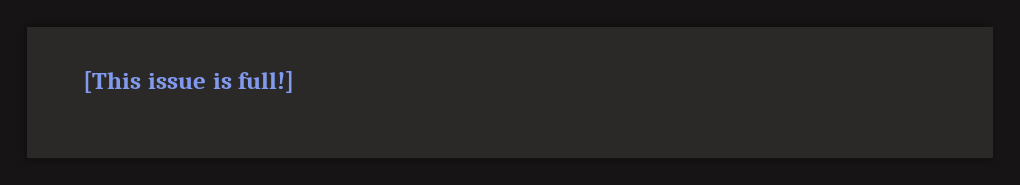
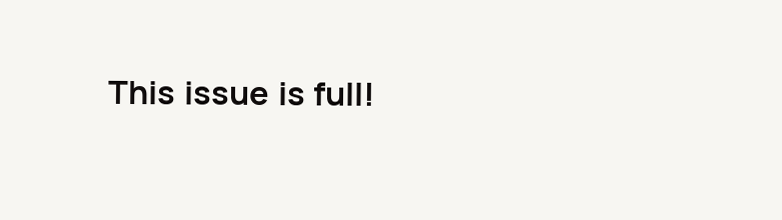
[83,71,141,93] [This -> [108,80,176,105] This
[238,71,295,93] full!] -> [313,82,377,106] full!

